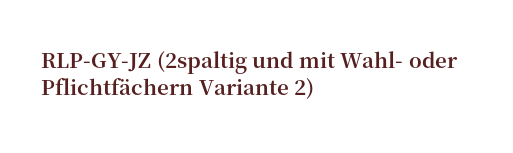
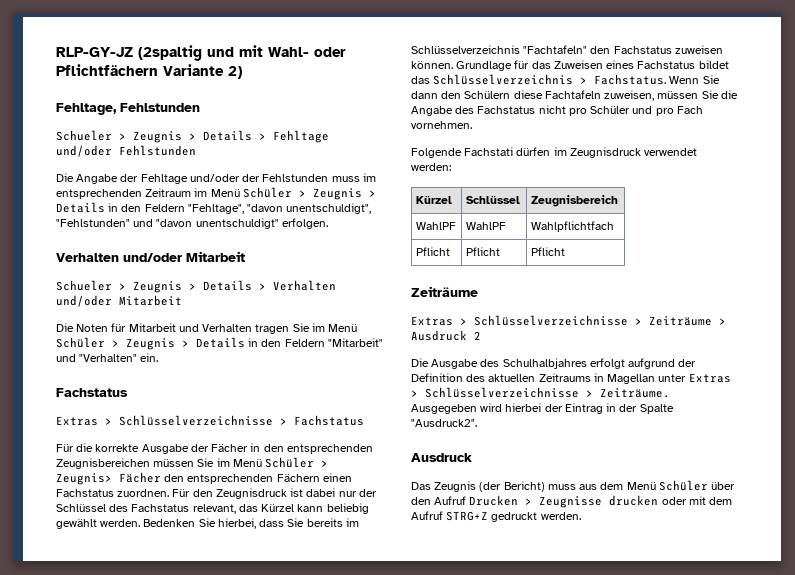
(315, 89) none -> [56,103,200,115] [56,130,329,143] [56,145,196,157] [56,173,376,184] [56,187,376,200] [56,202,372,214] [56,218,328,229] [56,251,245,262] [56,280,336,293] [56,295,182,307] [56,323,358,334] [56,337,383,350] [56,353,159,362] [56,388,128,397] [56,415,364,426] [56,443,373,454] [56,457,329,469] [56,472,352,485] [56,488,377,499] [56,503,369,514] [56,518,359,529] [411,45,723,54] [411,60,729,71] [411,74,720,85] [411,90,738,101] [411,105,703,116] [411,121,472,129] [411,147,698,158] [411,163,451,171] [415,195,452,204] [465,195,520,204] [530,195,618,207] [415,222,456,230] [465,222,506,230] [530,221,614,232] [415,247,450,256] [465,247,500,256] [530,247,565,256] [411,286,478,297] [411,315,726,326] [411,330,481,341] [411,358,697,369] [411,373,731,384] [411,387,670,398] [411,403,674,414] [411,419,477,427] [411,453,472,462] [411,480,736,492] [411,495,733,508] [411,511,581,522] // Fehltage, Fehlstunden // Schueler > Zeugnis > Details > Fehltage und/oder Fehlstunden // Die Angabe der Fehltage und/oder der Fehlstunden muss im entsprechenden Zeitraum im Menü Schüler > Zeugnis > Details in den Feldern "Fehltage", "davon unentschuldigt", "Fehlstunden" und "davon unentschuldigt" erfolgen. // Verhalten und/oder Mitarbeit // Schueler > Zeugnis > Details > Verhalten und/oder Mitarbeit // Die Noten für Mitarbeit und Verhalten tragen Sie im Menü Schüler > Zeugnis > Details in den Feldern "Mitarbeit" und "Verhalten" ein. // Fachstatus // Extras > Schlüsselverzeichnisse > Fachstatus // Für die korrekte Ausgabe der Fächer in den entsprechenden Zeugnisbereichen müssen Sie im Menü Schüler > Zeugnis> Fächer den entsprechenden Fächern einen Fachstatus zuordnen. Für den Zeugnisdruck ist dabei nur der Schlüssel des Fachstatus relevant, das Kürzel kann beliebig gewählt werden. Bedenken Sie hierbei, dass Sie bereits im Schlüsselverzeichnis "Fachtafeln" den Fachstatus zuweisen können. Grundlage für das Zuweisen eines Fachstatus bildet das Schlüsselverzeichnis > Fachstatus. Wenn Sie dann den Schülern diese Fachtafeln zuweisen, müssen Sie die Angabe des Fachstatus nicht pro Schüler und pro Fach vornehmen. // Folgende Fachstati dürfen im Zeugnisdruck verwendet werden: // Kürzel | Schlüssel | Zeugnisbereich // WahlPF | WahlPF | Wahlpflichtfach // Pflicht | Pflicht | Pflicht // Zeiträume // Extras > Schlüsselverzeichnisse > Zeiträume > Ausdruck 2 // Die Ausgabe des Schulhalbjahres erfolgt aufgrund der Definition des aktuellen Zeitraums in Magellan unter Extras > Schlüsselverzeichnisse > Zeiträume. Ausgegeben wird hierbei der Eintrag in der Spalte "Ausdruck2". // Ausdruck // Das Zeugnis (der Bericht) muss aus dem Menü Schüler über den Aufruf Drucken > Zeugnisse drucken oder mit dem Aufruf STRG+Z gedruckt werden.

